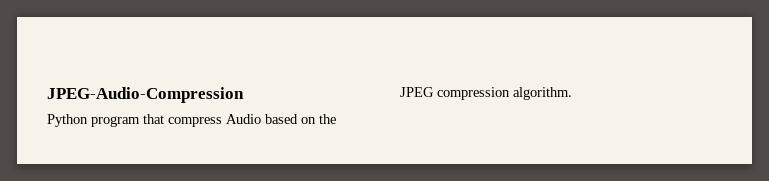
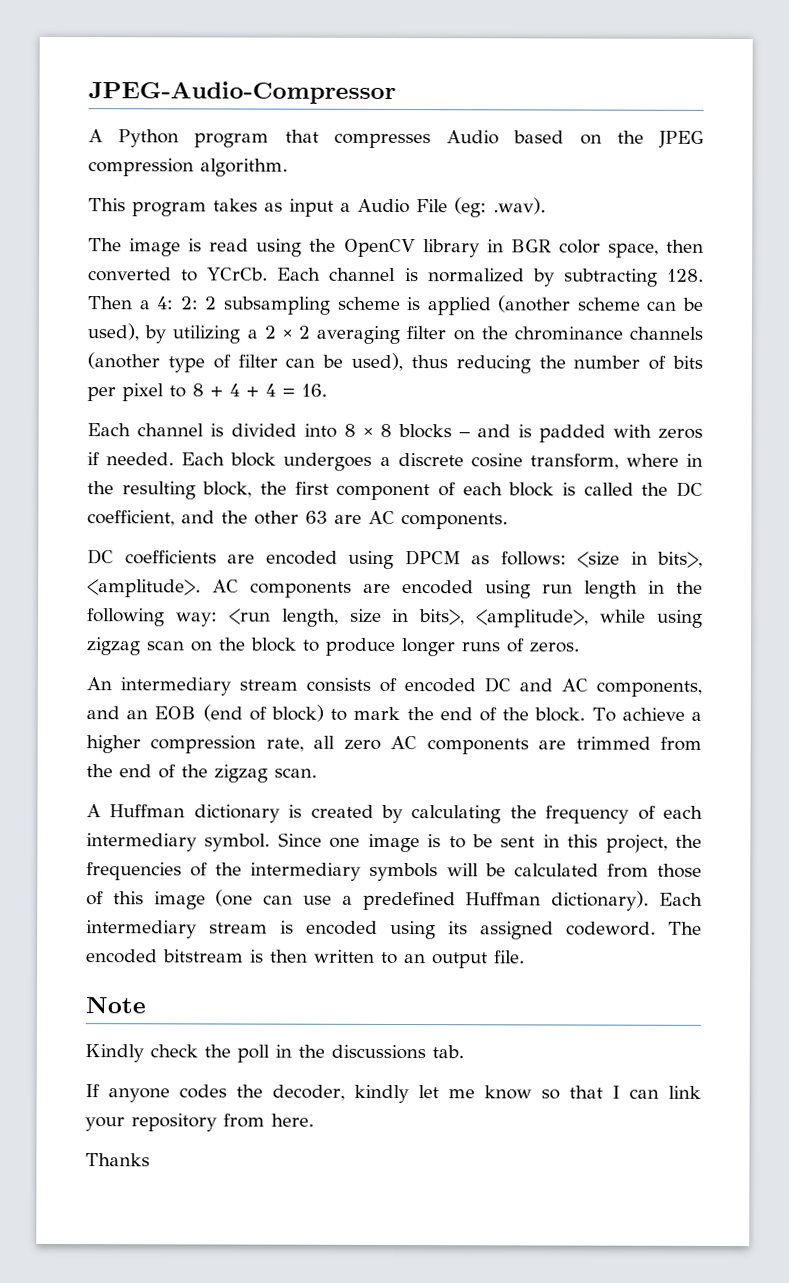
[47,87,244,103] JPEG-Audio-Compression // -> [88,81,396,105] [88,129,103,143] JPEG-Audio-Compressor // A
[168,117,222,127] compress -> [333,132,431,149] compresses
(572, 93) none -> [88,197,546,218] [88,238,704,258] [88,267,704,287] [87,295,704,316] [87,323,703,345] [87,352,703,374] [87,383,327,402] [87,423,703,443] [87,452,704,471] [87,481,703,501] [87,510,508,530] [87,549,703,569] [87,579,703,599] [87,608,704,628] [86,637,579,657] [86,677,702,697] [86,704,702,722] [86,735,703,755] [86,764,317,783] [86,804,703,824] [86,832,703,853] [86,862,702,882] [86,889,703,911] [86,920,702,940] [86,949,525,969] [85,996,146,1014] [85,1044,464,1063] [85,1084,701,1104] [85,1113,314,1132] [85,1153,150,1167] // This program takes as input a Audio File (eg: .wav). // The image is read using the OpenCV library in BGR color space, then converted to YCrCb. Each channel is normalized by subtracting 128. Then a 4: 2: 2 subsampling scheme is applied (another scheme can be used), by utilizing a 2 × 2 averaging filter on the chrominance channels (another type of filter can be used), thus reducing the number of bits per pixel to 8 + 4 + 4 = 16. // Each channel is divided into 8 × 8 blocks – and is padded with zeros if needed. Each block undergoes a discrete cosine transform, where in the resulting block, the first component of each block is called the DC coefficient, and the other 63 are AC components. // DC coefficients are encoded using DPCM as follows: <size in bits>, <amplitude>. AC components are encoded using run length in the following way: <run length, size in bits>, <amplitude>, while using zigzag scan on the block to produce longer runs of zeros. // An intermediary stream consists of encoded DC and AC components, and an EOB (end of block) to mark the end of the block. To achieve a higher compression rate, all zero AC components are trimmed from the end of the zigzag scan. // A Huffman dictionary is created by calculating the frequency of each intermediary symbol. Since one image is to be sent in this project, the frequencies of the intermediary symbols will be calculated from those of this image (one can use a predefined Huffman dictionary). Each intermediary stream is encoded using its assigned codeword. The encoded bitstream is then written to an output file. // Note // Kindly check the poll in the discussions tab. // If anyone codes the decoder, kindly let me know so that I can link your repository from here. // Thanks

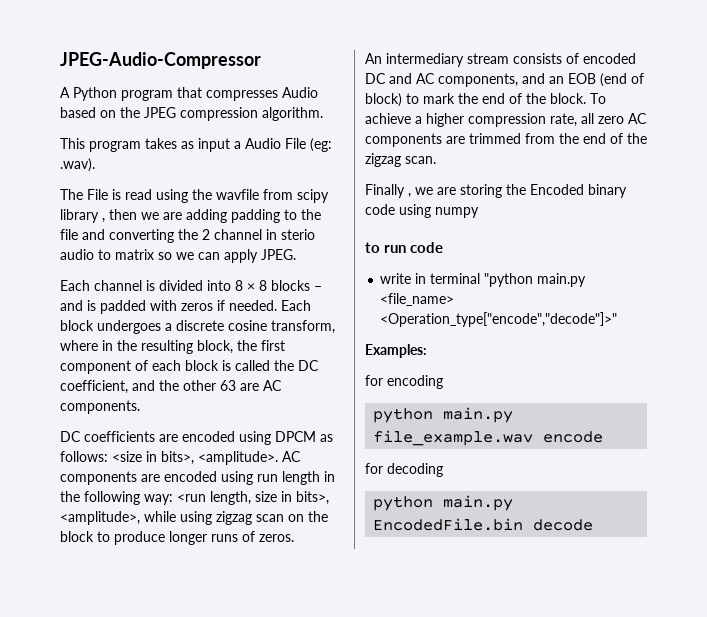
[129,238,182,257] image -> [87,189,108,200] File
[343,238,704,258] [88,267,704,287] [87,295,704,316] [87,323,703,345] [87,352,703,374] [87,383,327,402] OpenCV library in BGR color space, then converted to YCrCb. Each channel is normalized by subtracting 128. Then a 4: 2: 2 subsampling scheme is applied (another scheme can be used), by utilizing a 2 × 2 averaging filter on the chrominance channels (another type of filter can be used), thus reducing the number of bits per pixel to 8 + 4 + 4 = 16. -> [216,189,329,203] [60,209,321,223] [60,229,315,243] [60,249,296,263] wavfile from scipy library , then we are adding padding to the file and converting the 2 channel in sterio audio to matrix so we can apply JPEG.
[86,804,703,824] [86,832,703,853] [86,862,702,882] [86,889,703,911] [86,920,702,940] [86,949,525,969] [85,996,146,1014] [85,1044,464,1063] [85,1084,701,1104] [85,1113,314,1132] [85,1153,150,1167] A Huffman dictionary is created by calculating the frequency of each intermediary symbol. Since one image is to be sent in this project, the frequencies of the intermediary symbols will be calculated from those of this image (one can use a predefined Huffman dictionary). Each intermediary stream is encoded using its assigned codeword. The encoded bitstream is then written to an output file. // Note // Kindly check the poll in the discussions tab. // If anyone codes the decoder, kindly let me know so that I can link your repository from here. // Thanks -> [365,184,627,198] [365,204,479,218] [365,242,444,253] [380,273,587,287] [380,293,455,306] [380,312,618,327] [365,344,427,358] [365,375,443,389] [373,407,514,423] [373,430,604,446] [365,463,443,477] [373,495,514,511] [373,518,594,531] Finally , we are storing the Encoded binary code using numpy // to run code // write in terminal "python main.py <file_name> <Operation_type["encode","decode"]>" // Examples: // for encoding // python main.py file_example.wav encode // for decoding // python main.py EncodedFile.bin decode

